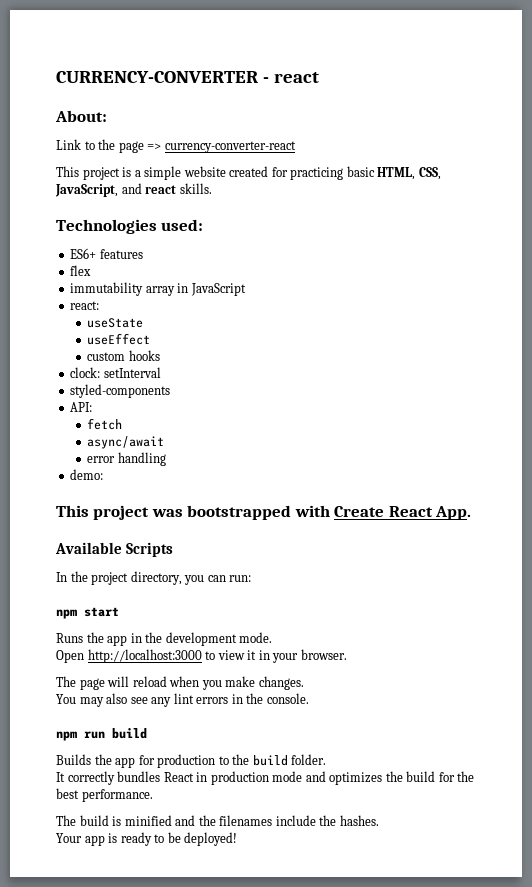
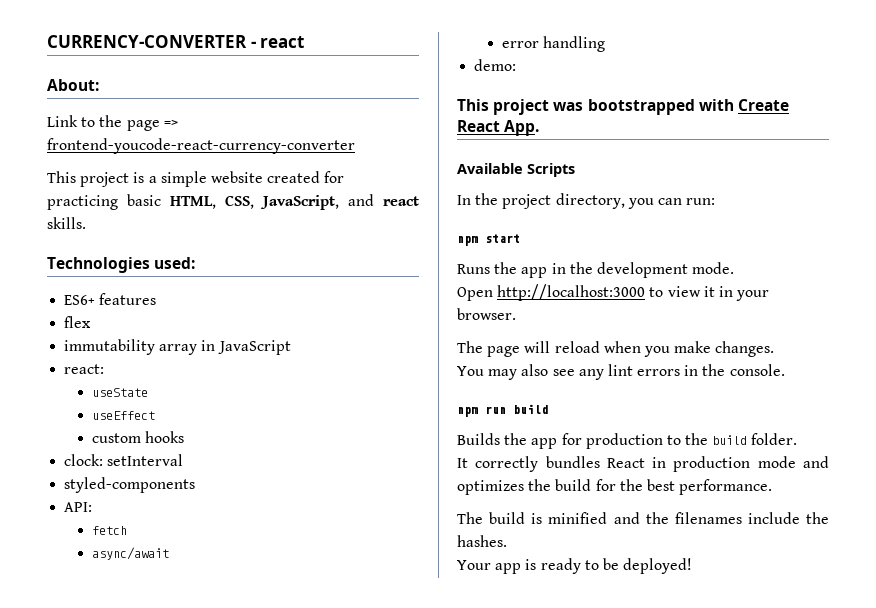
[164,141,296,153] currency-converter-react -> [47,138,355,154] frontend-youcode-react-currency-converter

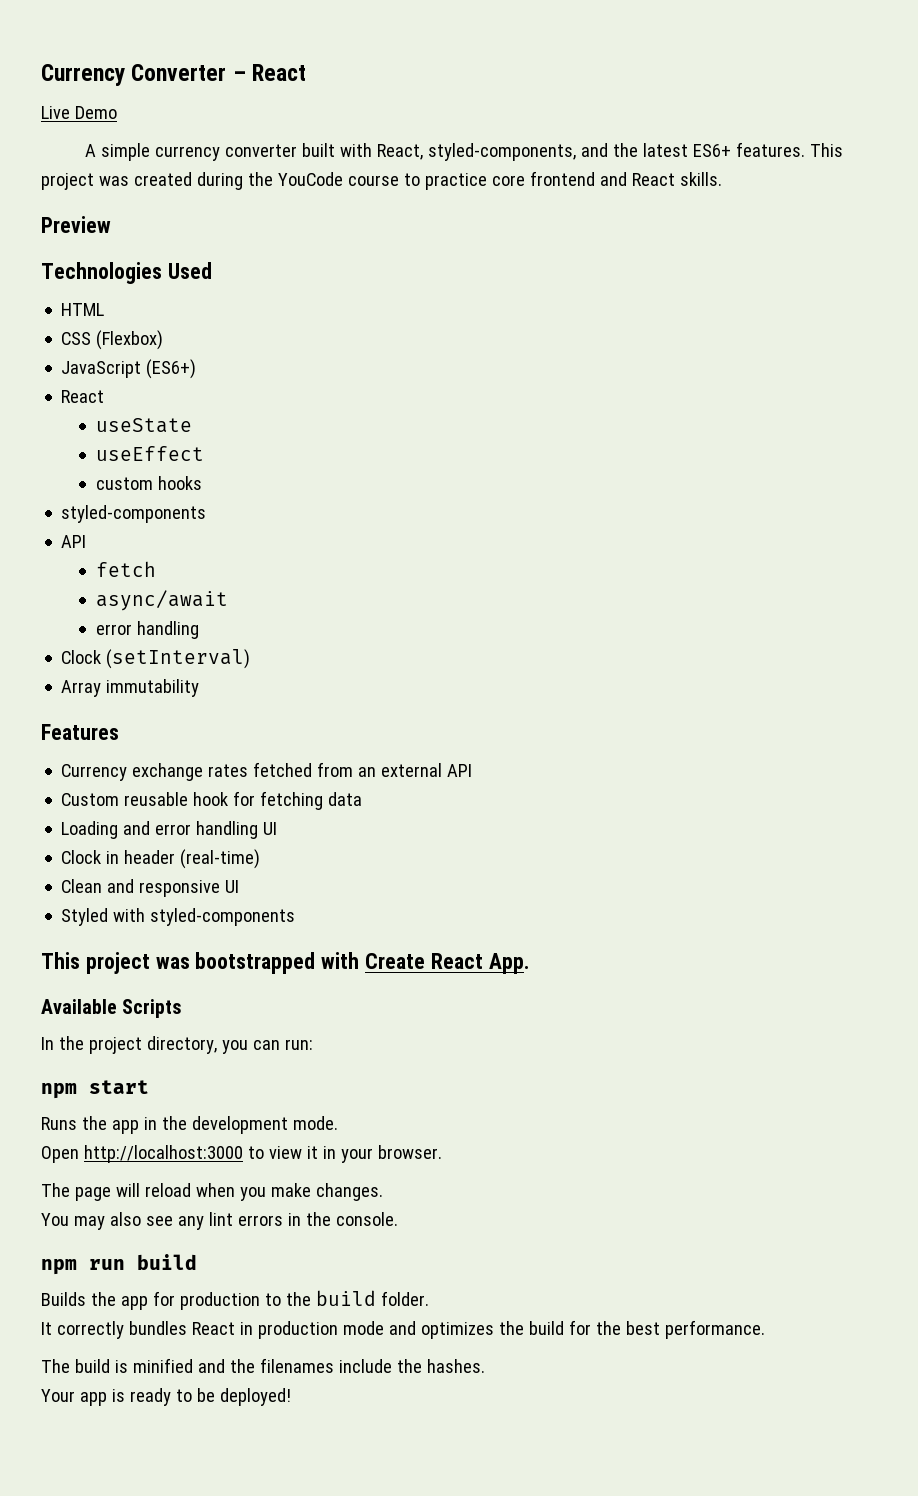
[47,35,305,48] [47,79,99,91] [47,115,178,131] [47,138,355,154] [47,171,345,187] [47,194,419,210] CURRENCY-CONVERTER - react // About: // Link to the page => frontend-youcode-react-currency-converter // This project is a simple website created for practicing basic HTML, CSS, JavaScript, and react -> [41,64,307,86] [41,106,117,119] [85,142,844,161] [41,171,675,190] Currency Converter – React // Live Demo // A simple currency converter built with React, styled-components, and the latest ES6+ features. This project was created during the YouCode course to practice core frontend and React
(86, 223) none -> [41,216,111,233] // Preview
[154,257,196,269] [64,293,157,305] [64,316,92,328] [64,339,216,355] used: // ES6+ features // flex // immutability array in -> [167,262,212,279] [61,303,105,316] [61,330,164,350] Used // HTML // CSS (Flexbox) //
[64,364,105,374] // react: -> [146,359,197,379] [61,390,105,403] (ES6+) // React
[64,454,184,466] [64,477,196,493] [64,502,93,512] // clock: setInterval // styled-components // API: -> [61,505,207,523] [61,535,87,548] // styled-components // API
[474,59,517,71] demo: -> [61,649,251,669] [61,679,200,697] [41,724,119,740] [61,762,473,781] [61,791,363,810] [61,821,278,839] [61,849,261,869] [61,879,240,897] [61,908,296,926] Clock (setInterval) // Array immutability // Features // Currency exchange rates fetched from an external API // Custom reusable hook for fetching data // Loading and error handling UI // Clock in header (real-time) // Clean and responsive UI // Styled with styled-components

